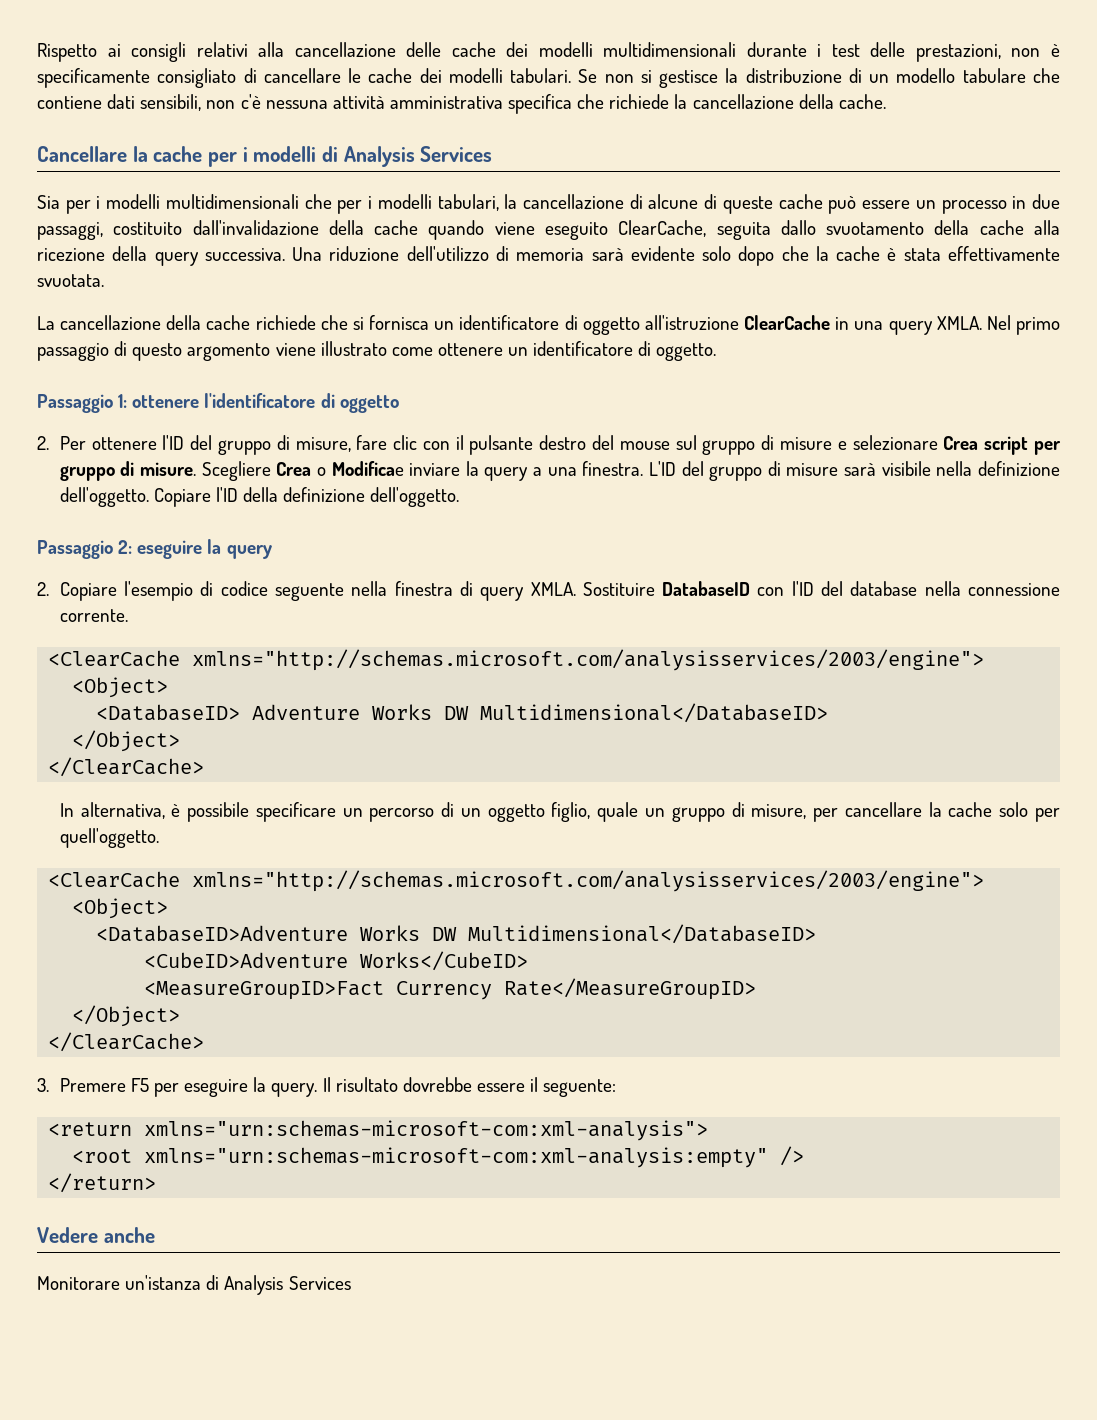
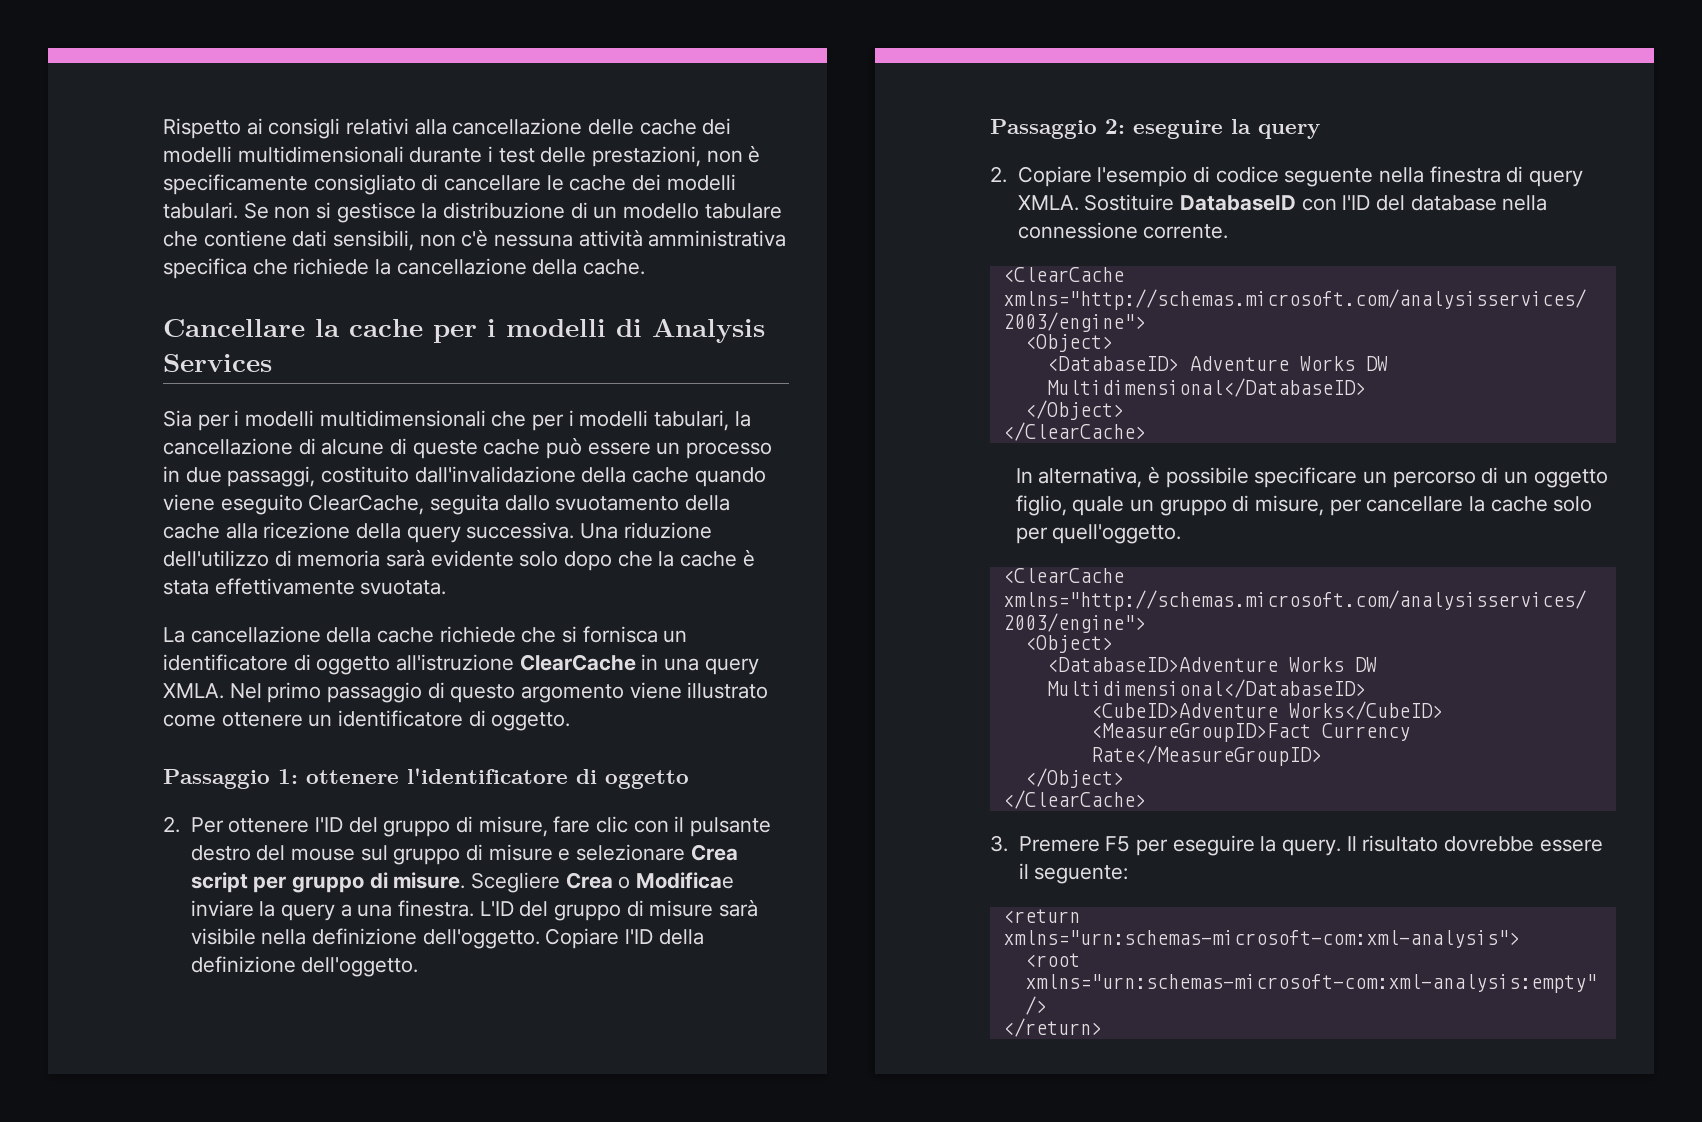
[37,1227,155,1243] [37,1275,351,1295] // Vedere anche // Monitorare un'istanza di Analysis Services -> (1102, 1027) none

